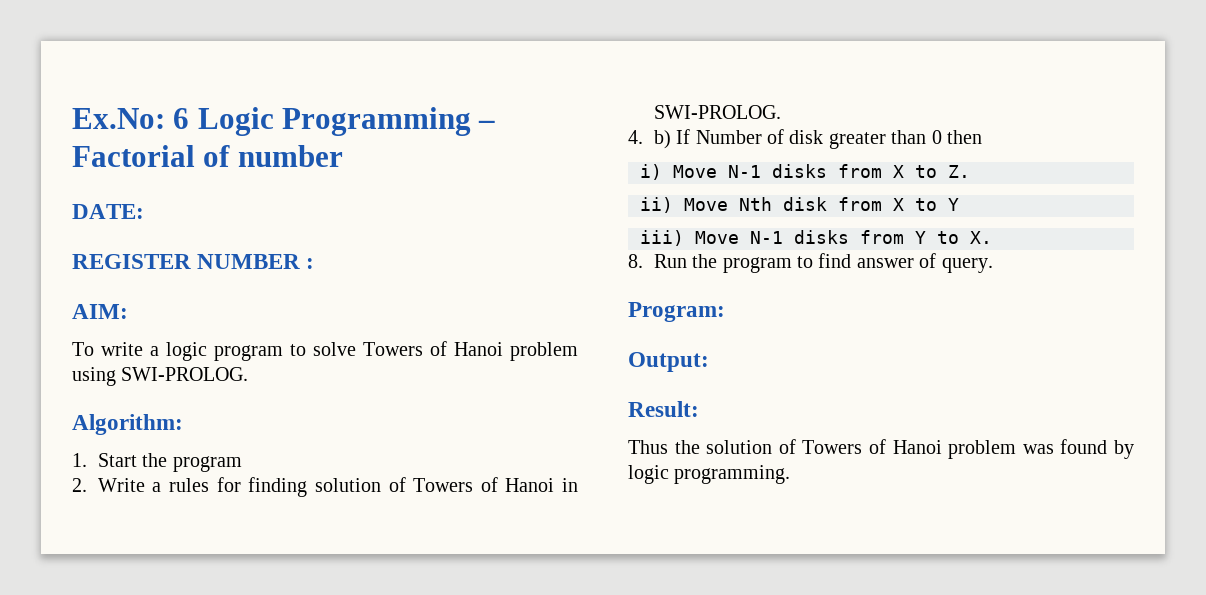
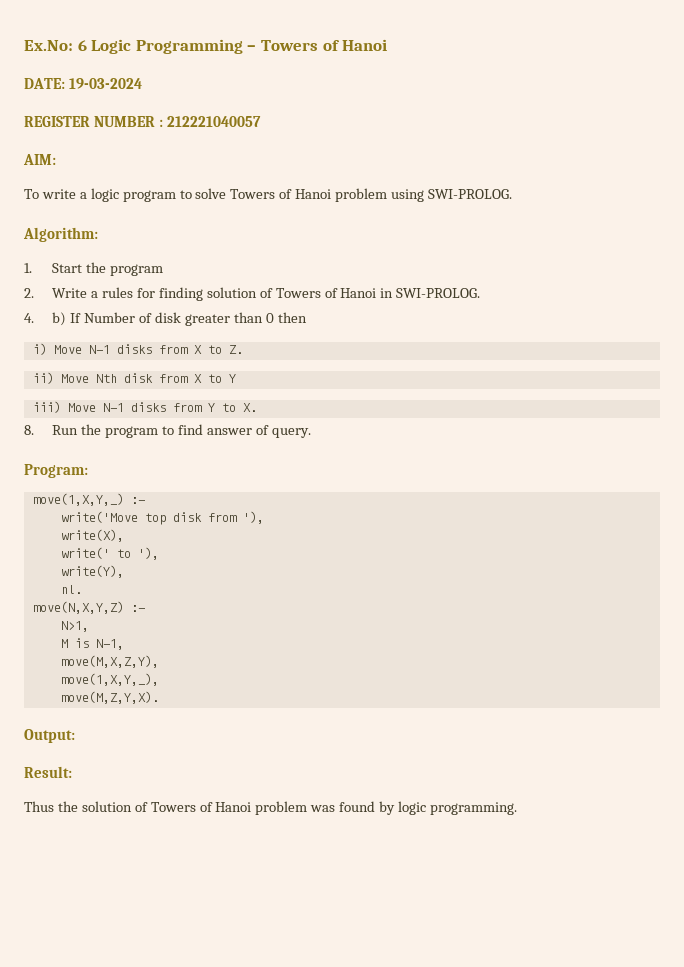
[72,145,343,167] Factorial of number -> [260,39,388,51] Towers of Hanoi
(144, 211) none -> [69,78,143,89] 19-03-2024
(315, 263) none -> [167,116,262,127] 212221040057
(725, 312) none -> [32,493,145,506] [60,511,264,525] [60,529,124,542] [60,547,159,560] [60,565,124,578] [60,585,82,594] [32,601,145,614] [60,621,89,632] [60,638,124,650] [60,655,159,668] [60,673,159,686] [60,691,159,704] // move(1,X,Y,_) :- // write('Move top disk from '), // write(X), // write(' to '), // write(Y), // nl. // move(N,X,Y,Z) :- // N>1, // M is N-1, // move(M,X,Z,Y), // move(1,X,Y,_), // move(M,Z,Y,X).

